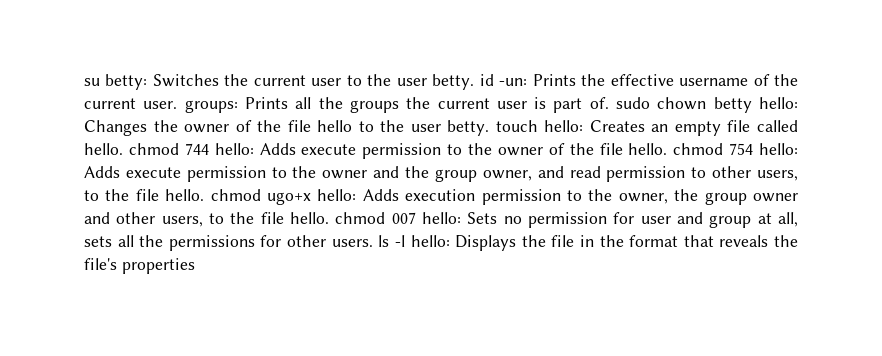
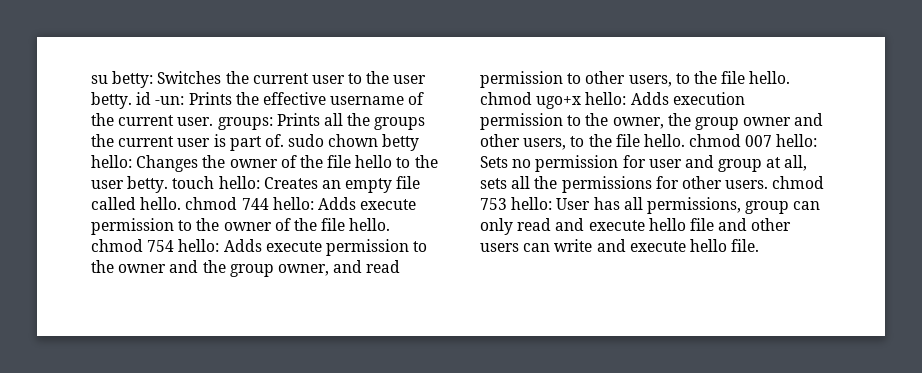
[378,235,798,251] [84,258,195,274] ls -l hello: Displays the file in the format that reveals the file's properties -> [772,176,825,189] [480,197,821,214] [480,218,792,235] [480,239,760,252] chmod 753 hello: User has all permissions, group can only read and execute hello file and other users can write and execute hello file.

